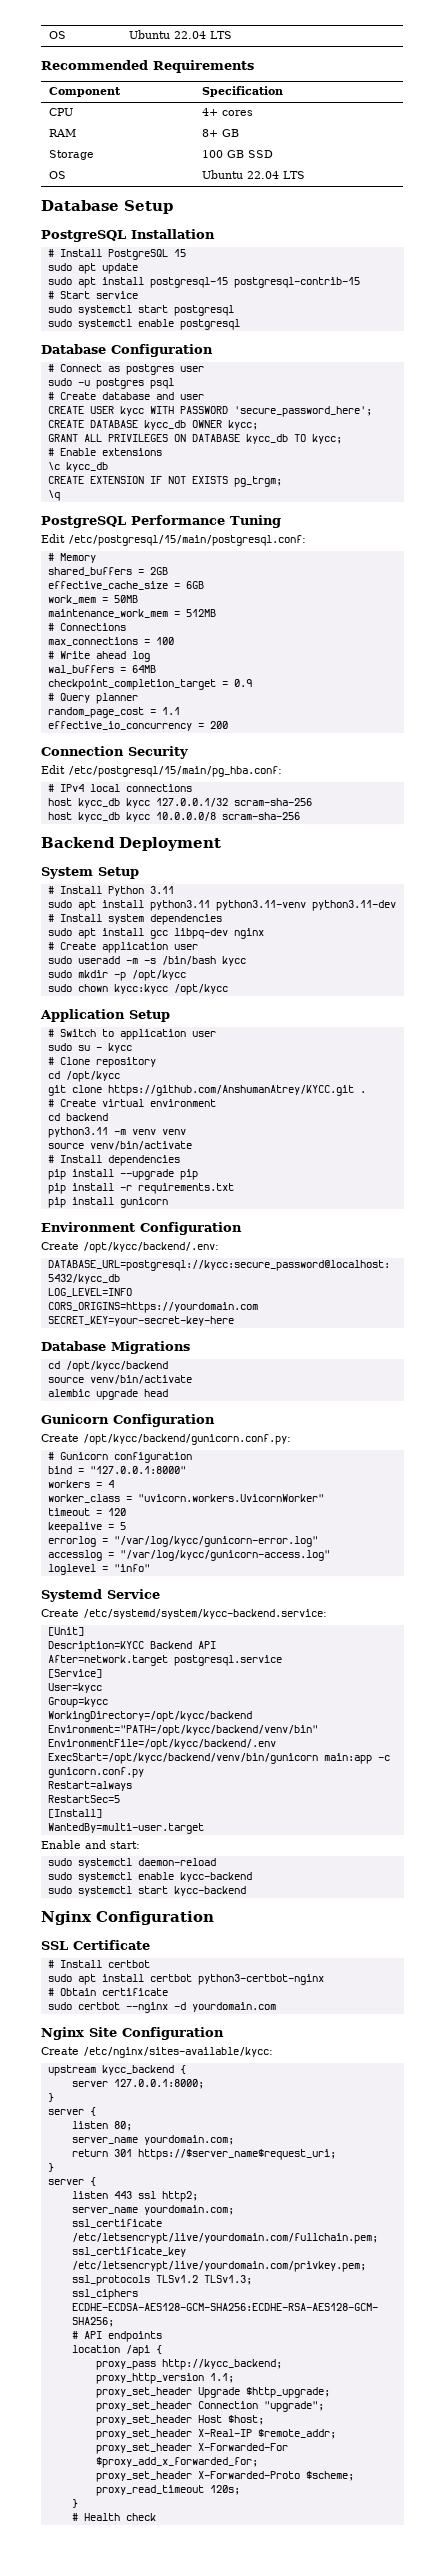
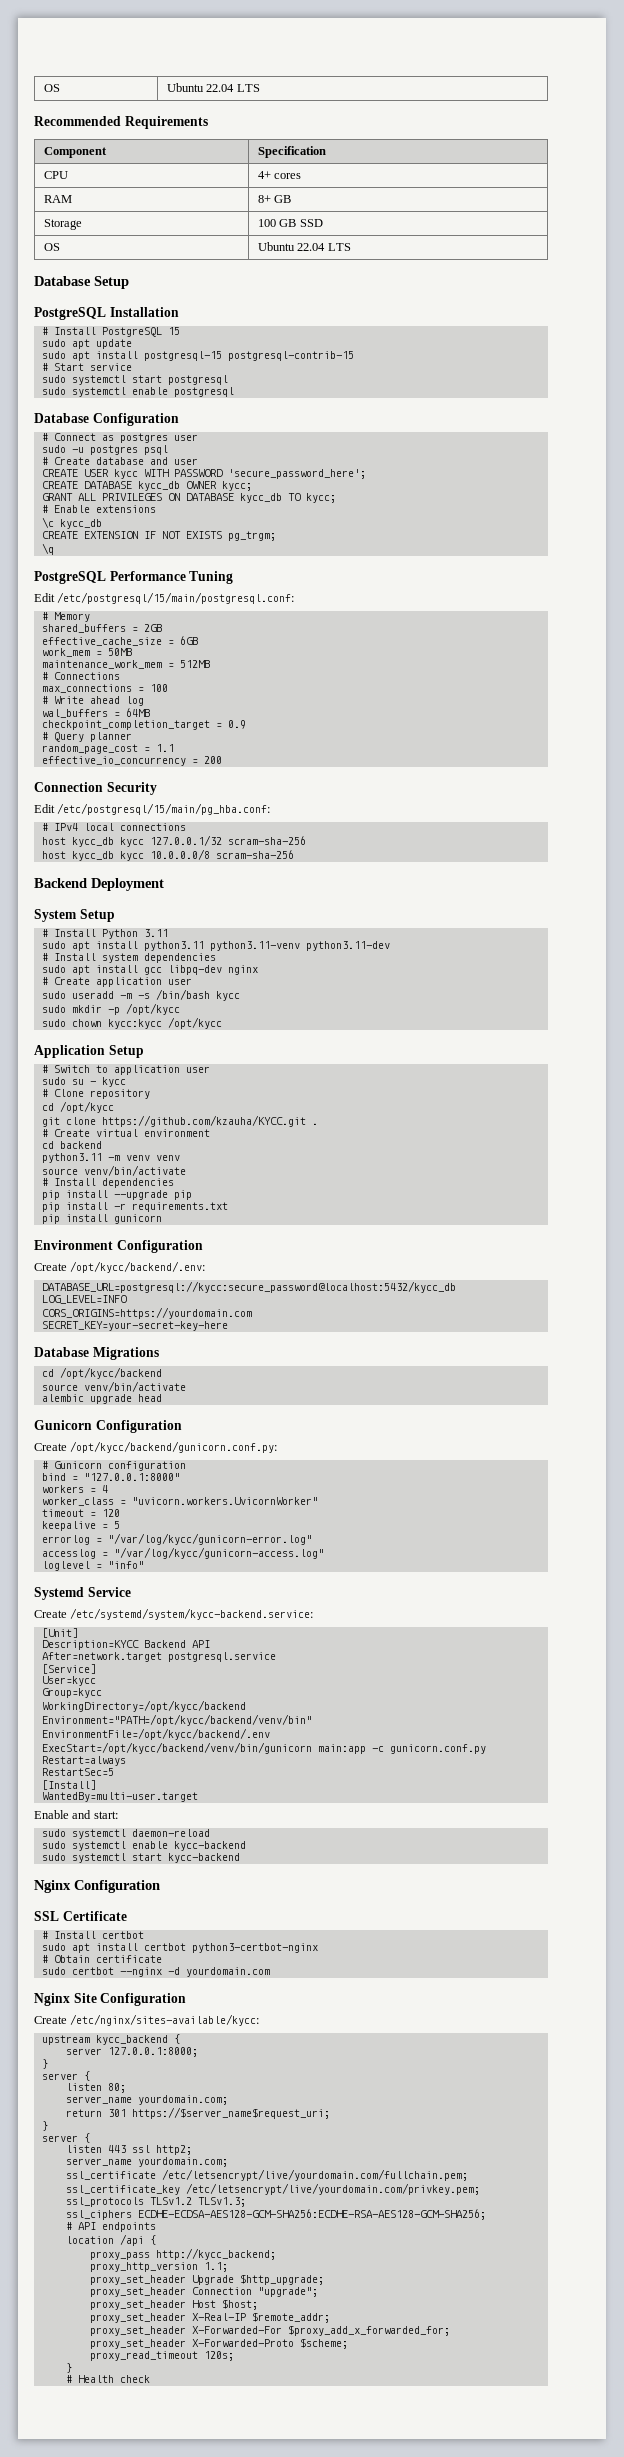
[107,1085,354,1096] https://github.com/AnshumanAtrey/KYCC.git -> [101,1115,306,1127] https://github.com/kzauha/KYCC.git

